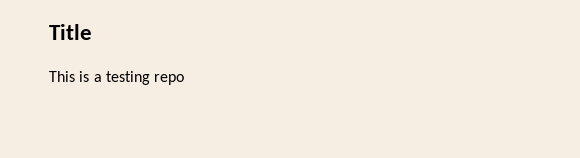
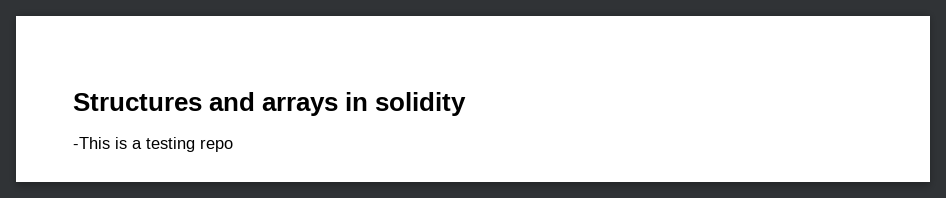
[49,24,92,40] [49,71,75,82] Title // This -> [73,92,467,116] [73,137,110,149] Structures and arrays in solidity // -This

